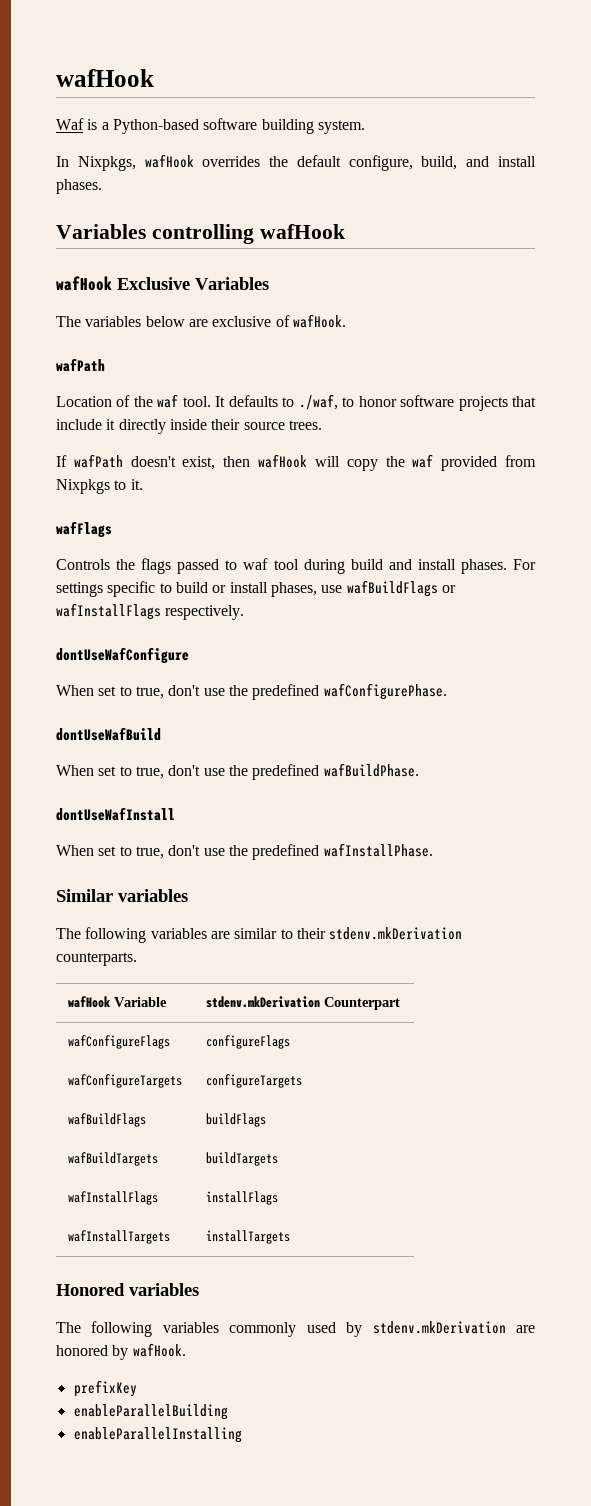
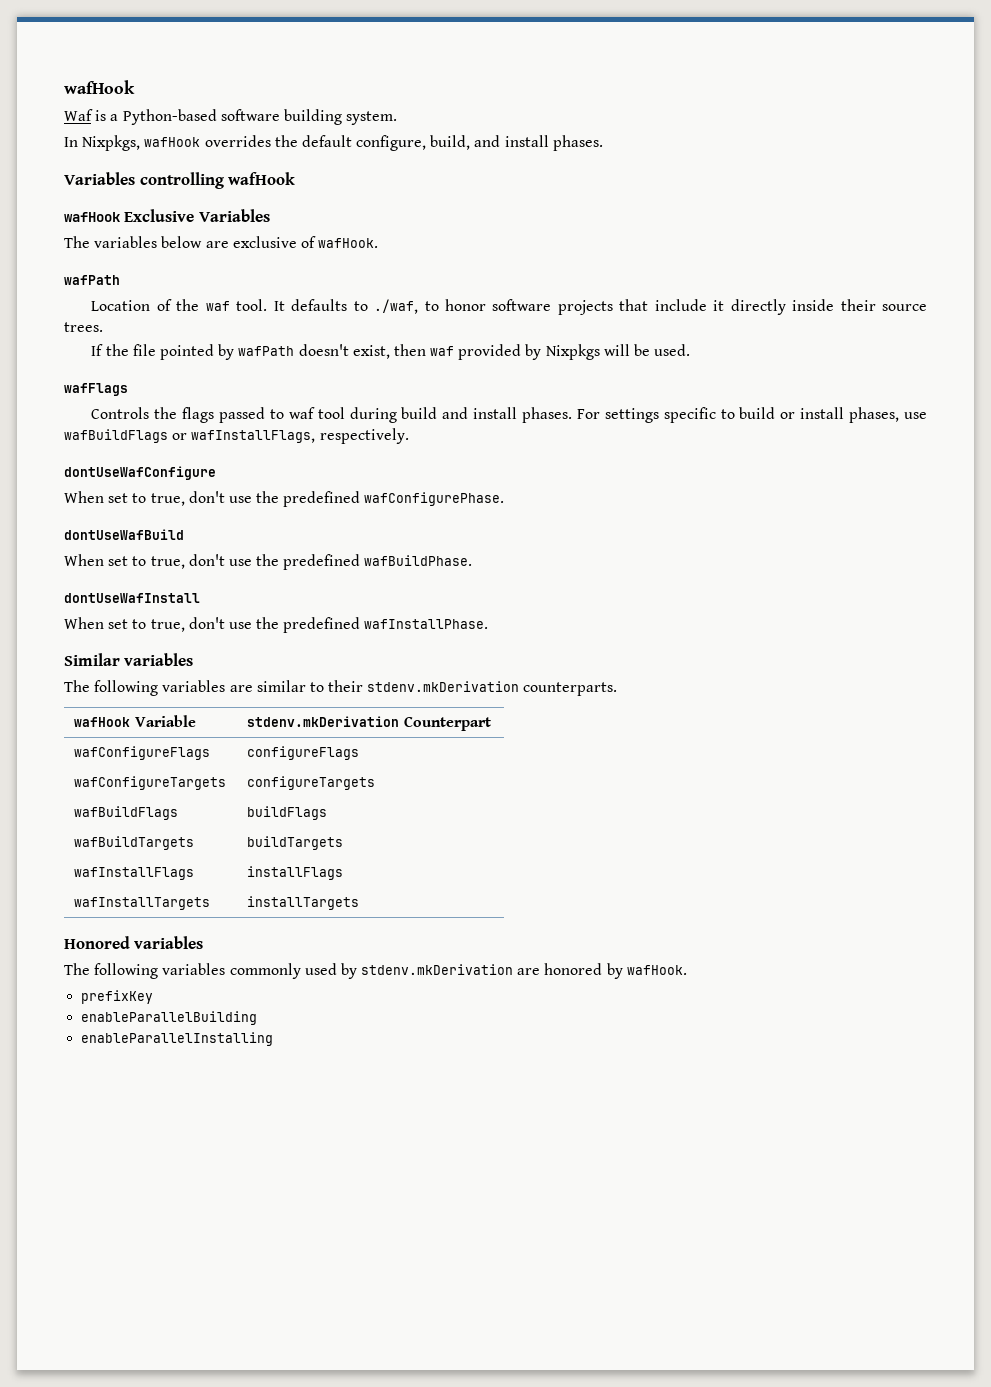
[73,454,536,471] [56,479,143,494] wafPath doesn't exist, then wafHook will copy the waf provided from Nixpkgs to it. -> [105,344,691,360] the file pointed by wafPath doesn't exist, then waf provided by Nixpkgs will be used.
[56,603,161,620] wafInstallFlags -> [191,430,316,443] wafInstallFlags,

